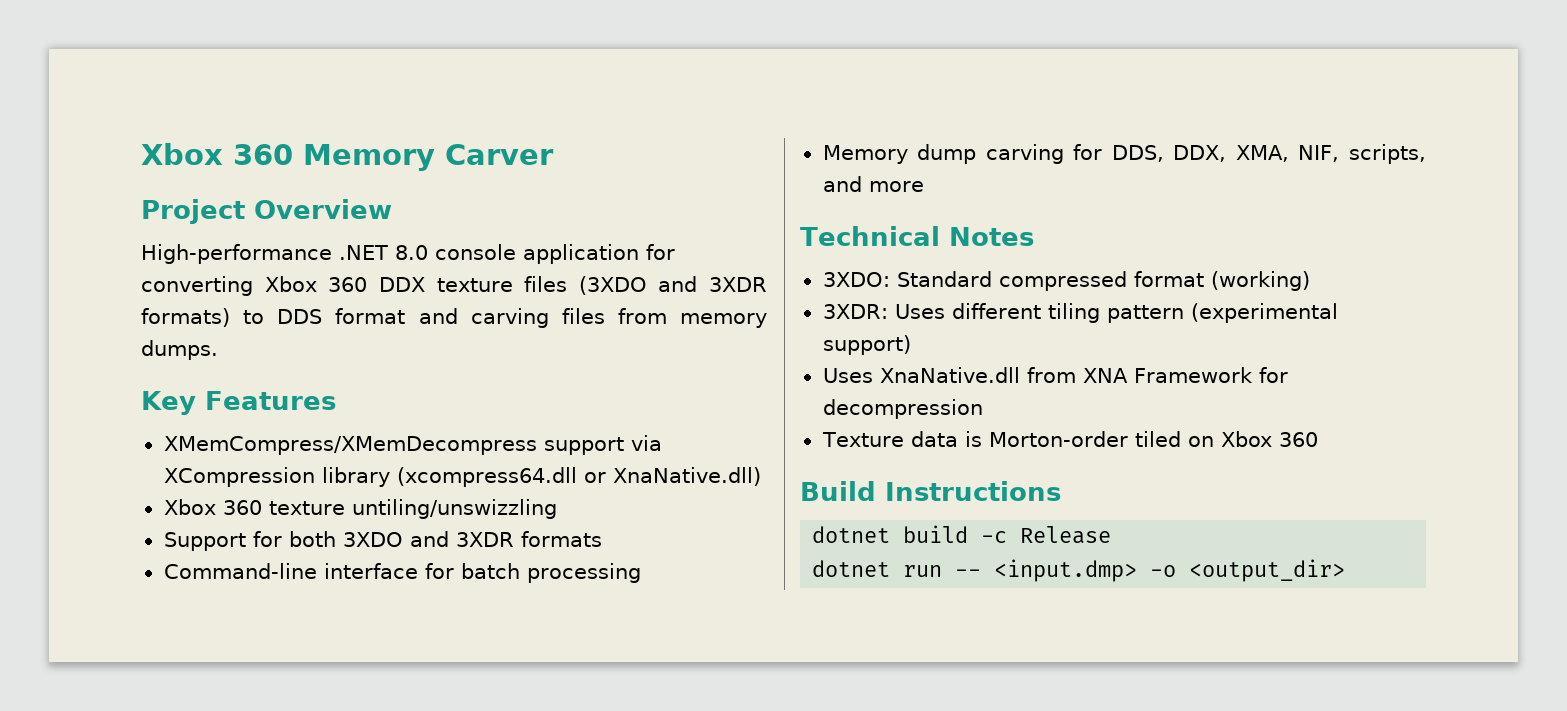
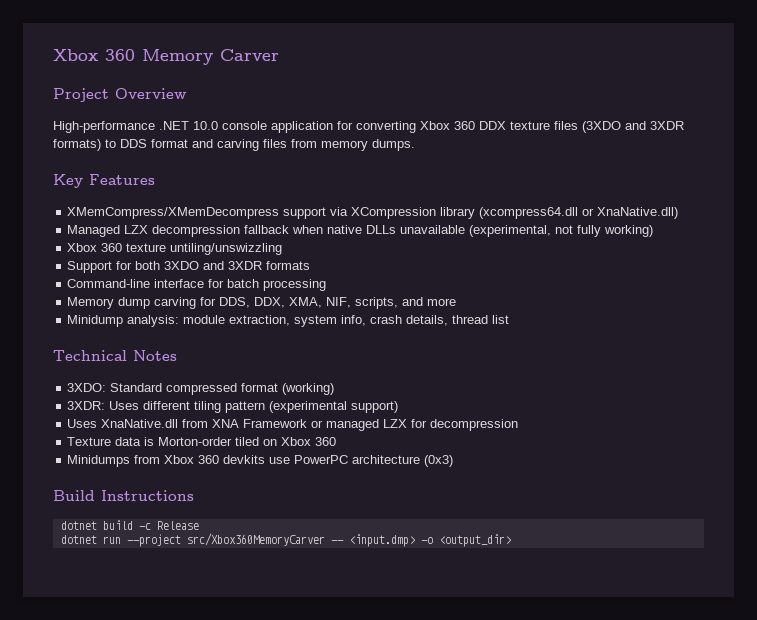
[395,245,428,260] 8.0 -> [193,121,218,130] 10.0
(761, 476) none -> [67,225,654,237] // Managed LZX decompression fallback when native DLLs unavailable (experimental, not fully working)
(924, 186) none -> [67,315,510,327] // Minidump analysis: module extraction, system info, crash details, thread list
(1253, 375) none -> [311,419,408,431] or managed LZX
(1319, 439) none -> [67,455,454,467] // Minidumps from Xbox 360 devkits use PowerPC architecture (0x3)
(943, 571) none -> [126,533,325,547] --project src/Xbox360MemoryCarver

